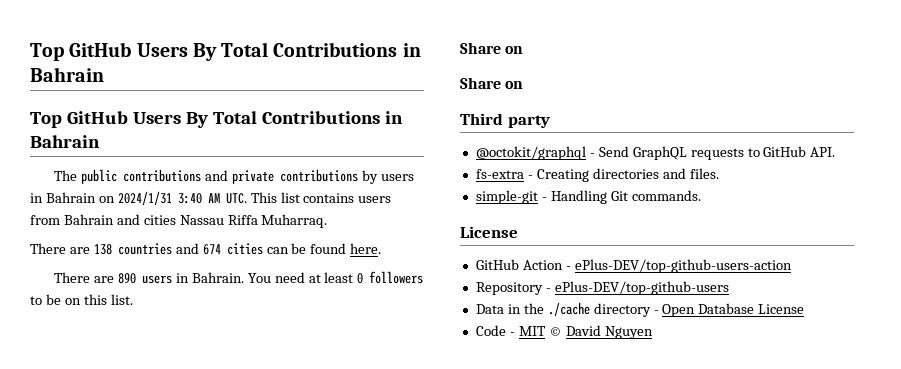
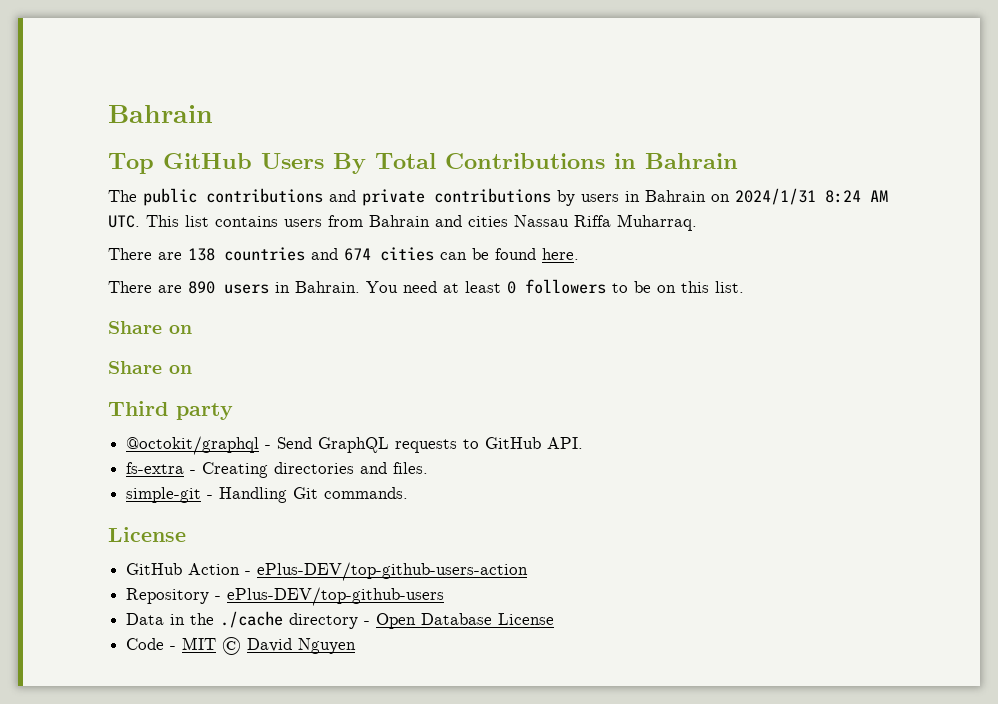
[30,42,421,61] Top GitHub Users By Total Contributions in -> (108, 114) none
[177,193,202,204] 3:40 -> [825,190,861,203] 8:24

